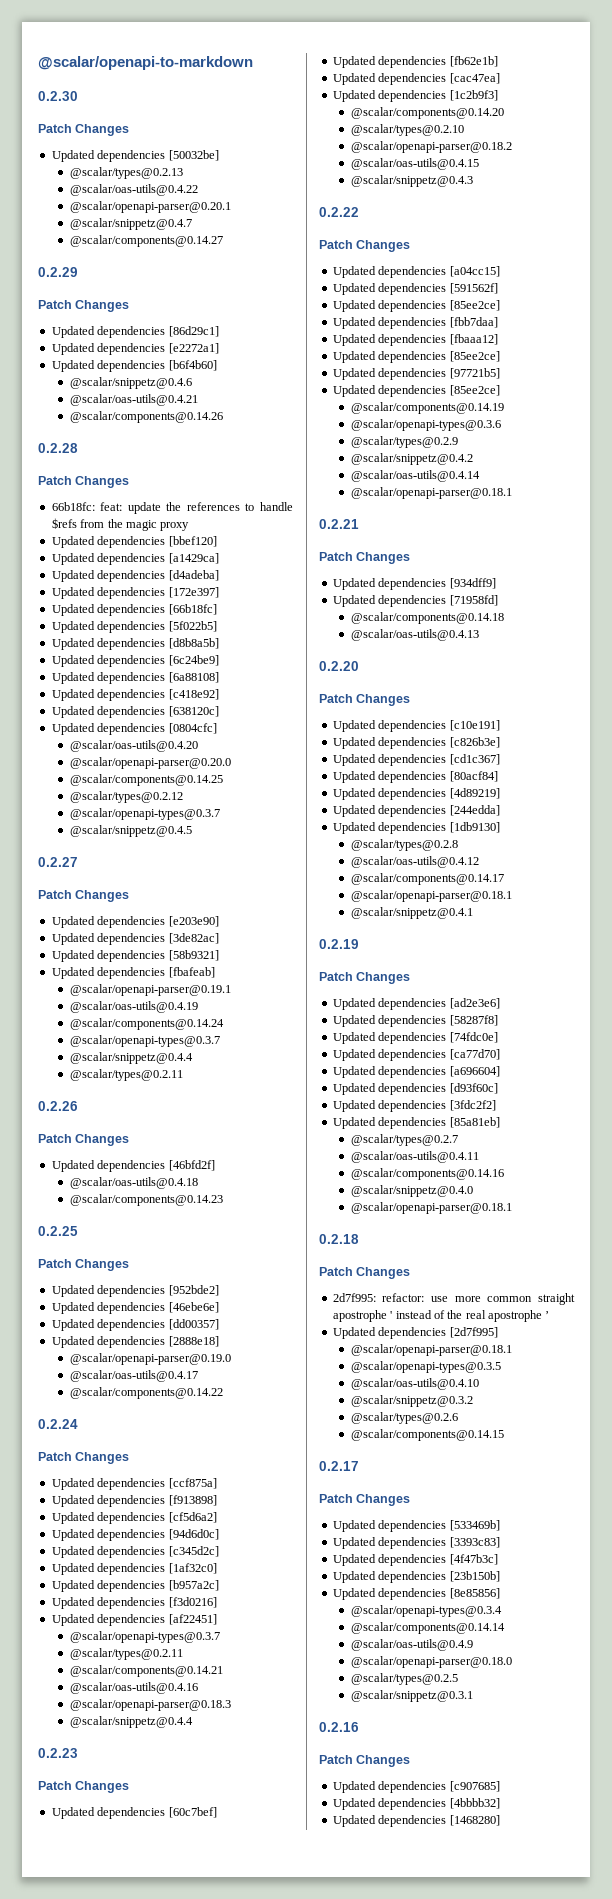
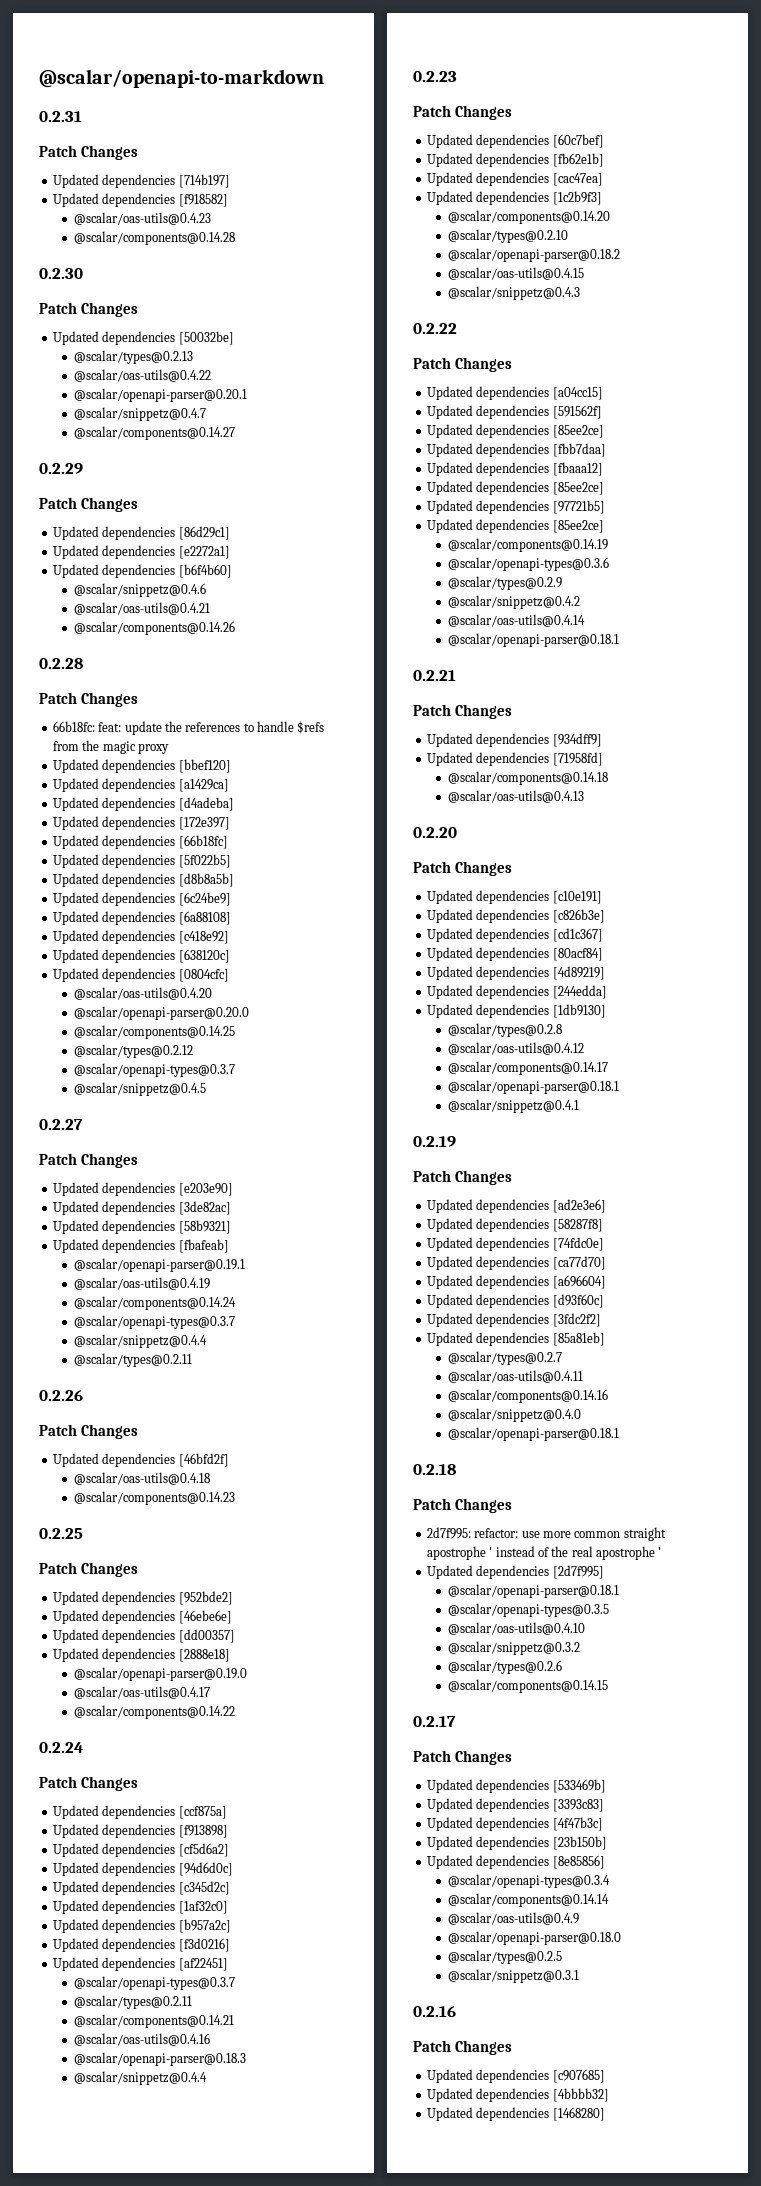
(253, 63) none -> [39,111,82,122] [39,145,138,160] [52,174,230,188] [52,193,228,207] [73,212,211,225] [73,231,235,245] // 0.2.31 // Patch Changes // Updated dependencies [714b197] // Updated dependencies [f918582] // @scalar/oas-utils@0.4.23 // @scalar/components@0.14.28

